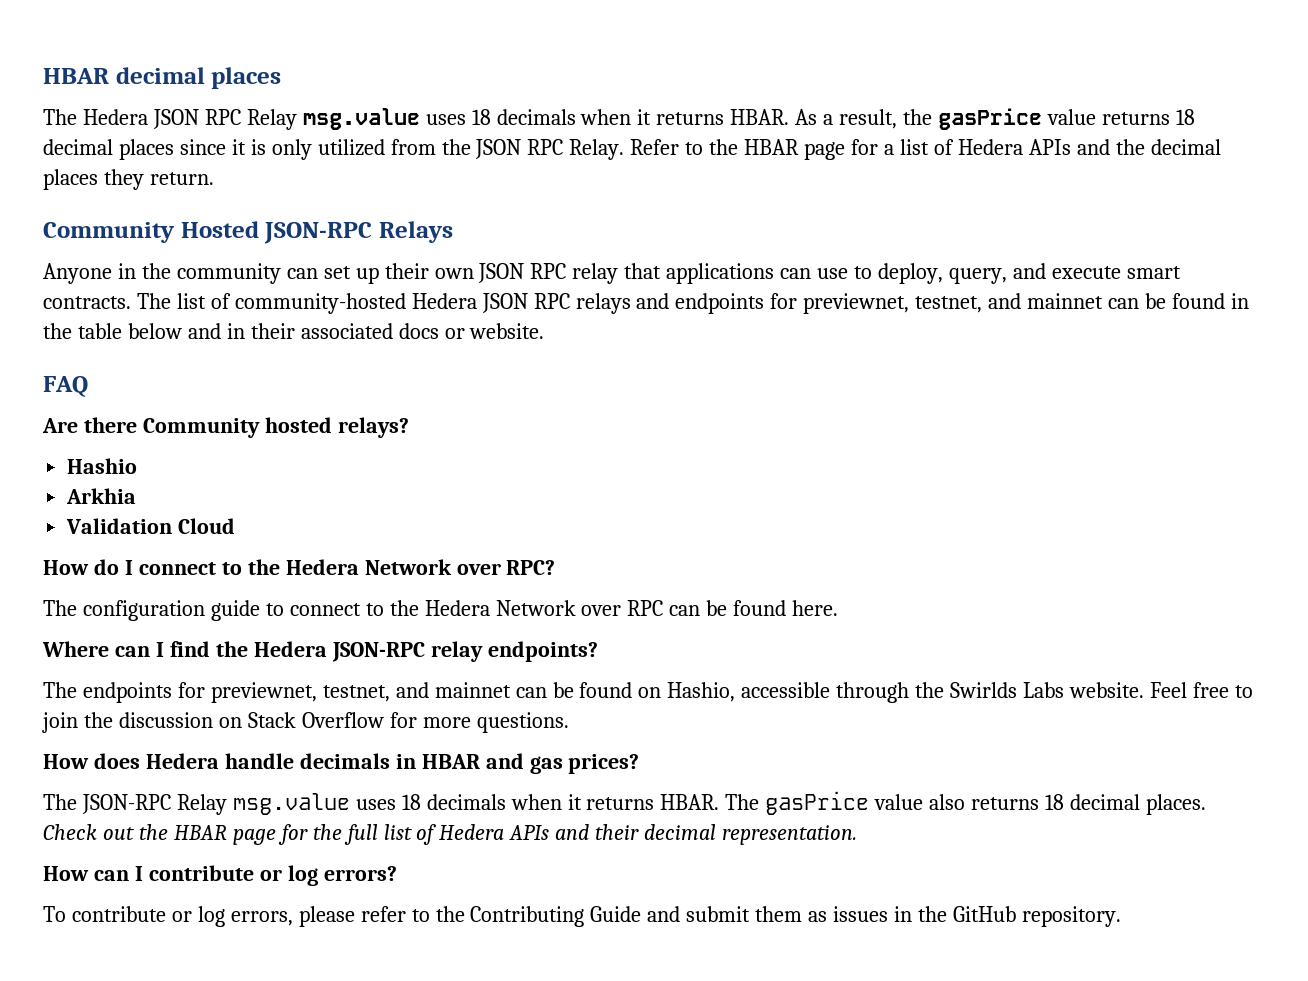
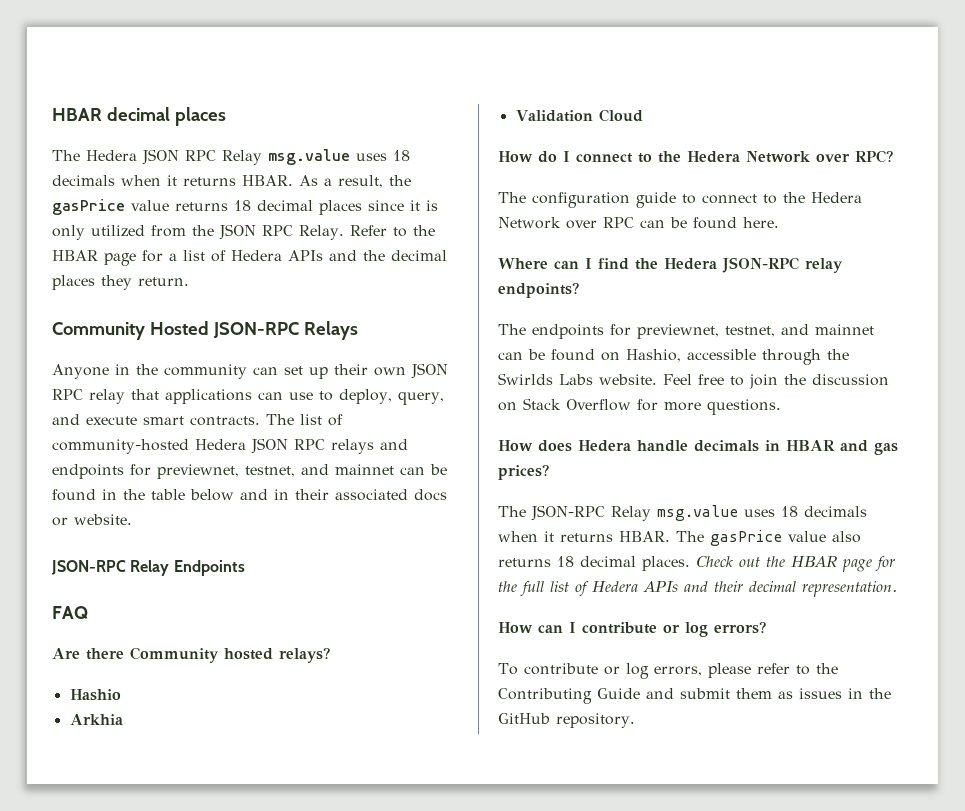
(545, 331) none -> [51,560,245,576] // JSON-RPC Relay Endpoints

